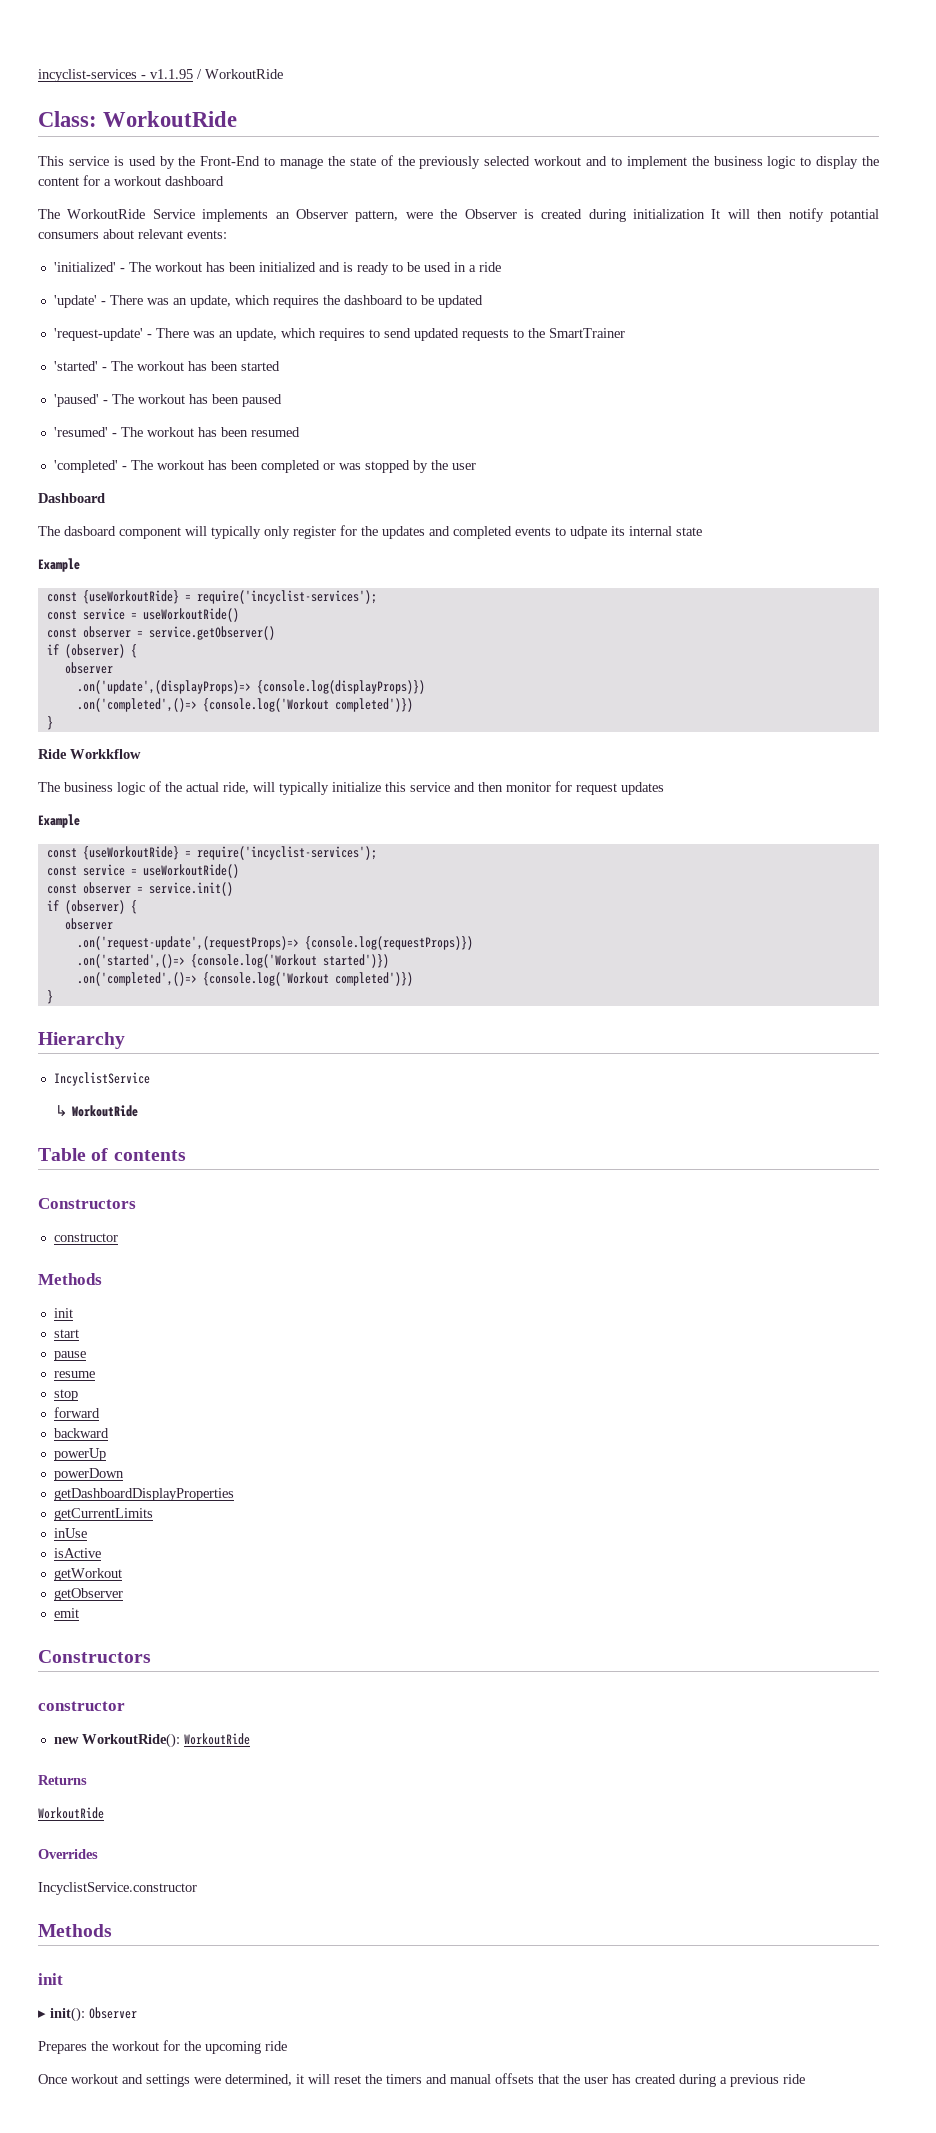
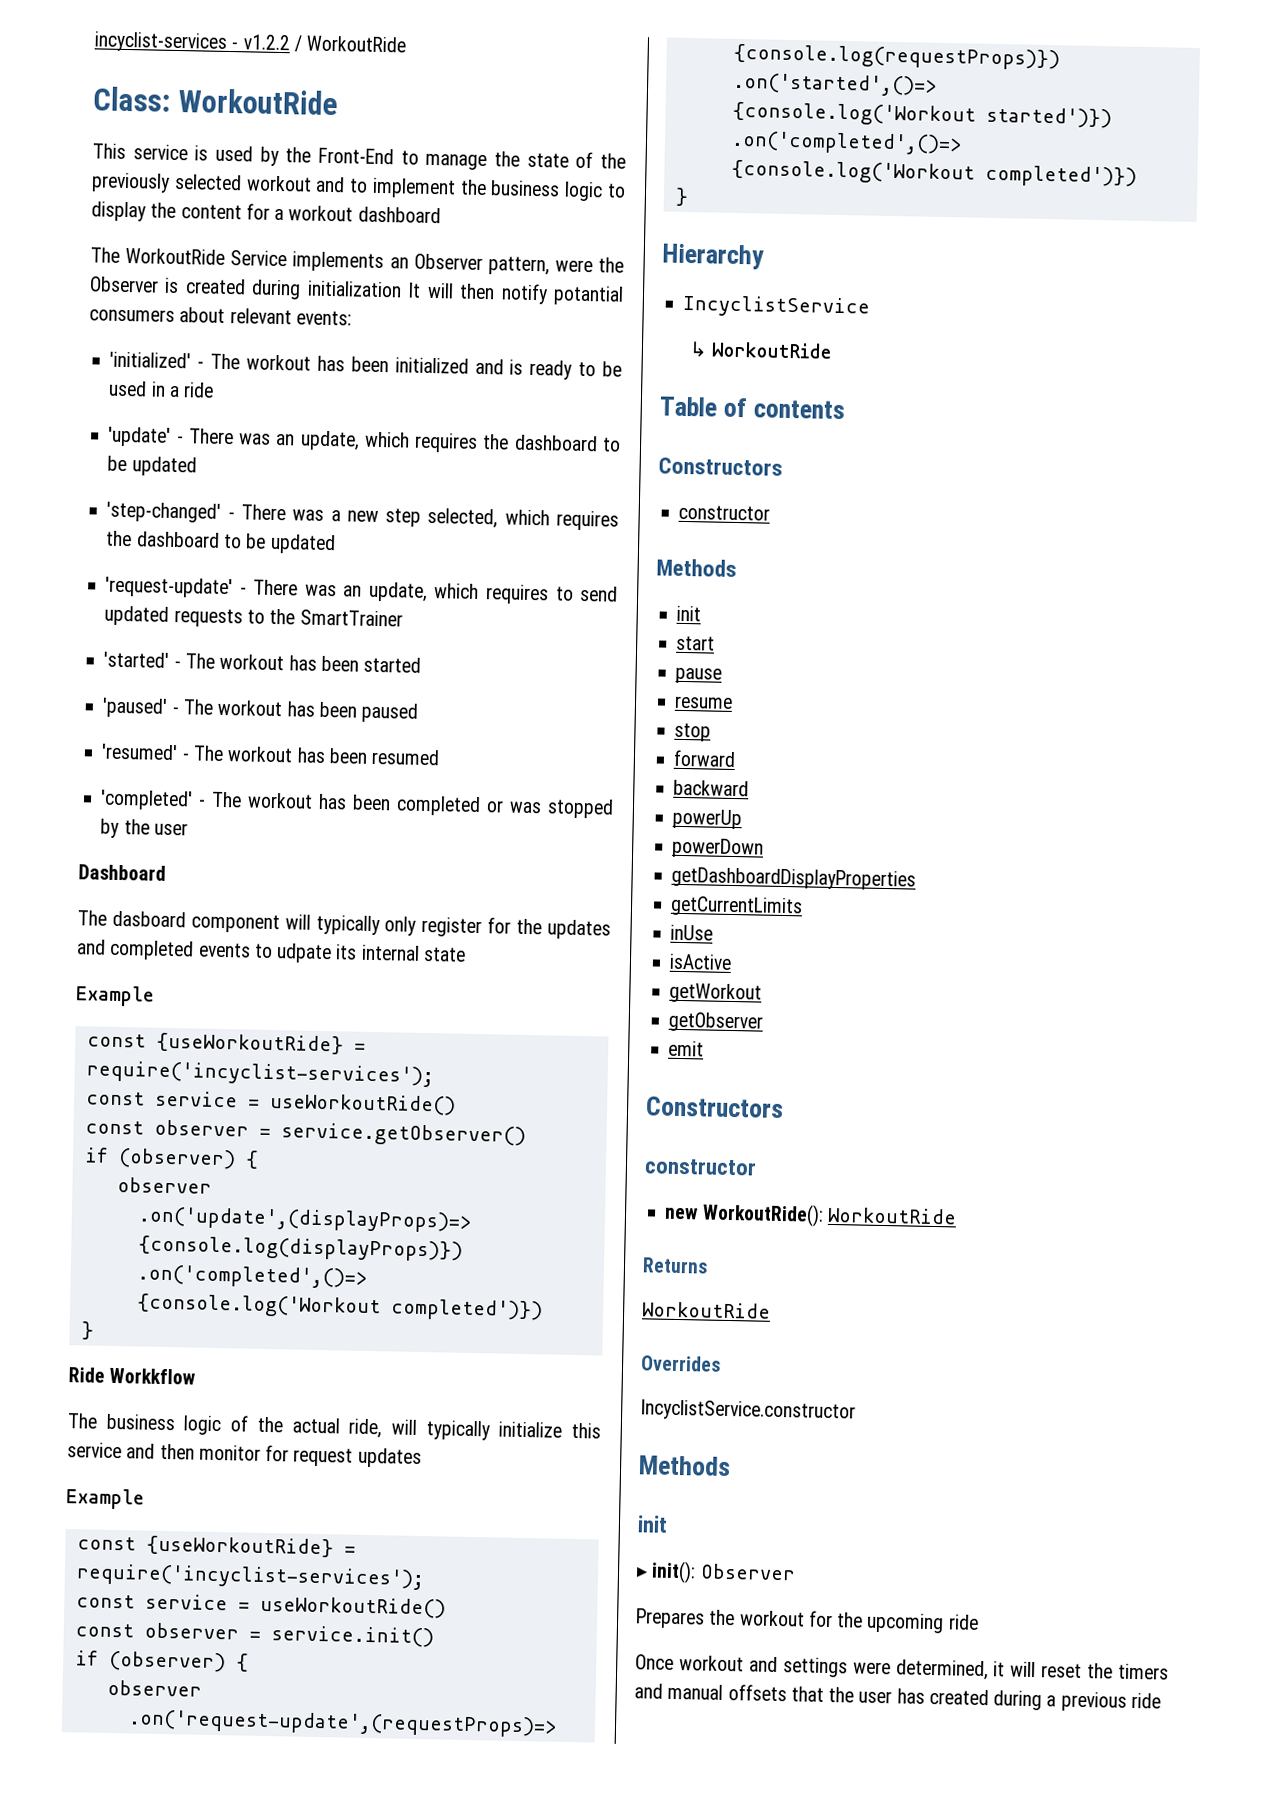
[150,69,193,79] v1.1.95 -> [242,34,291,51] v1.2.2
(483, 301) none -> [106,501,620,531] [105,530,336,555] // 'step-changed' - There was a new step selected, which requires the dashboard to be updated

